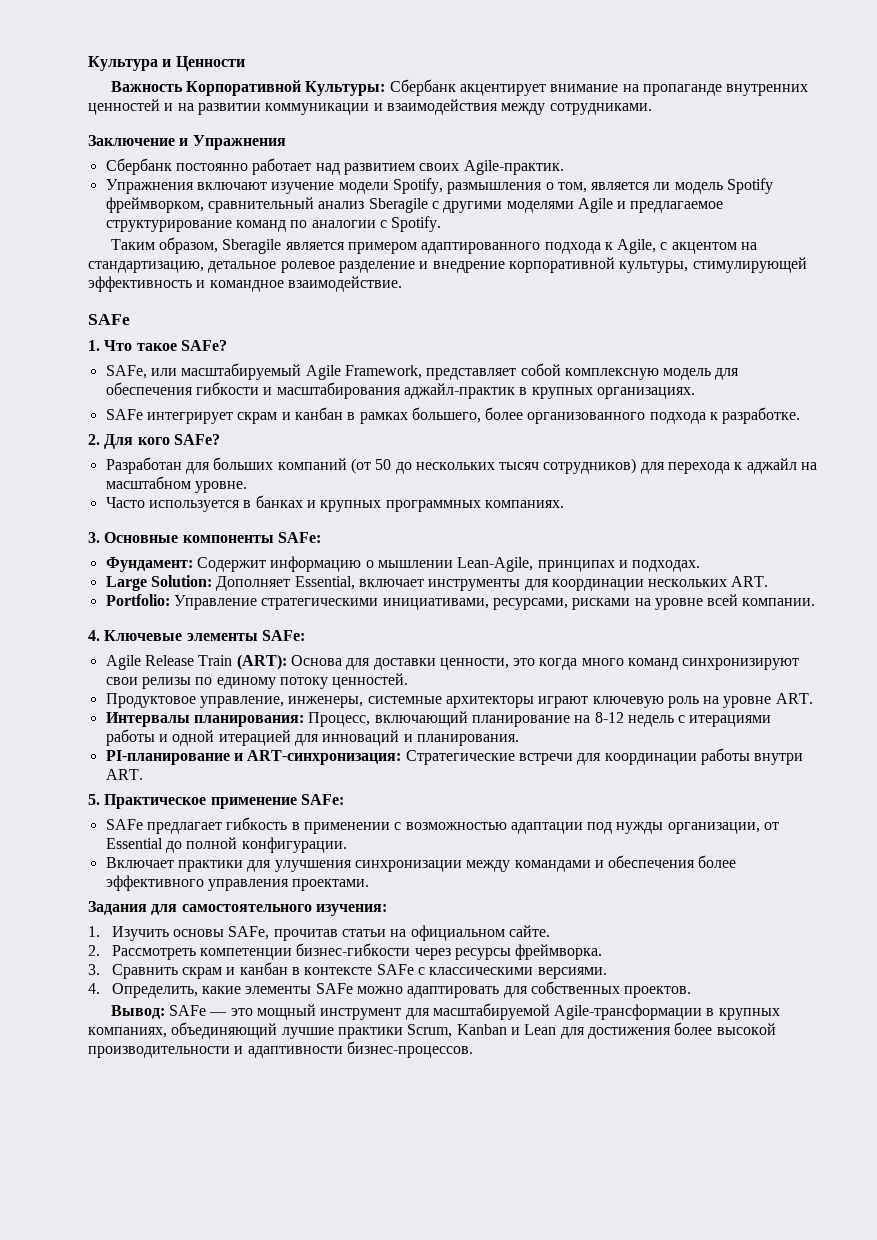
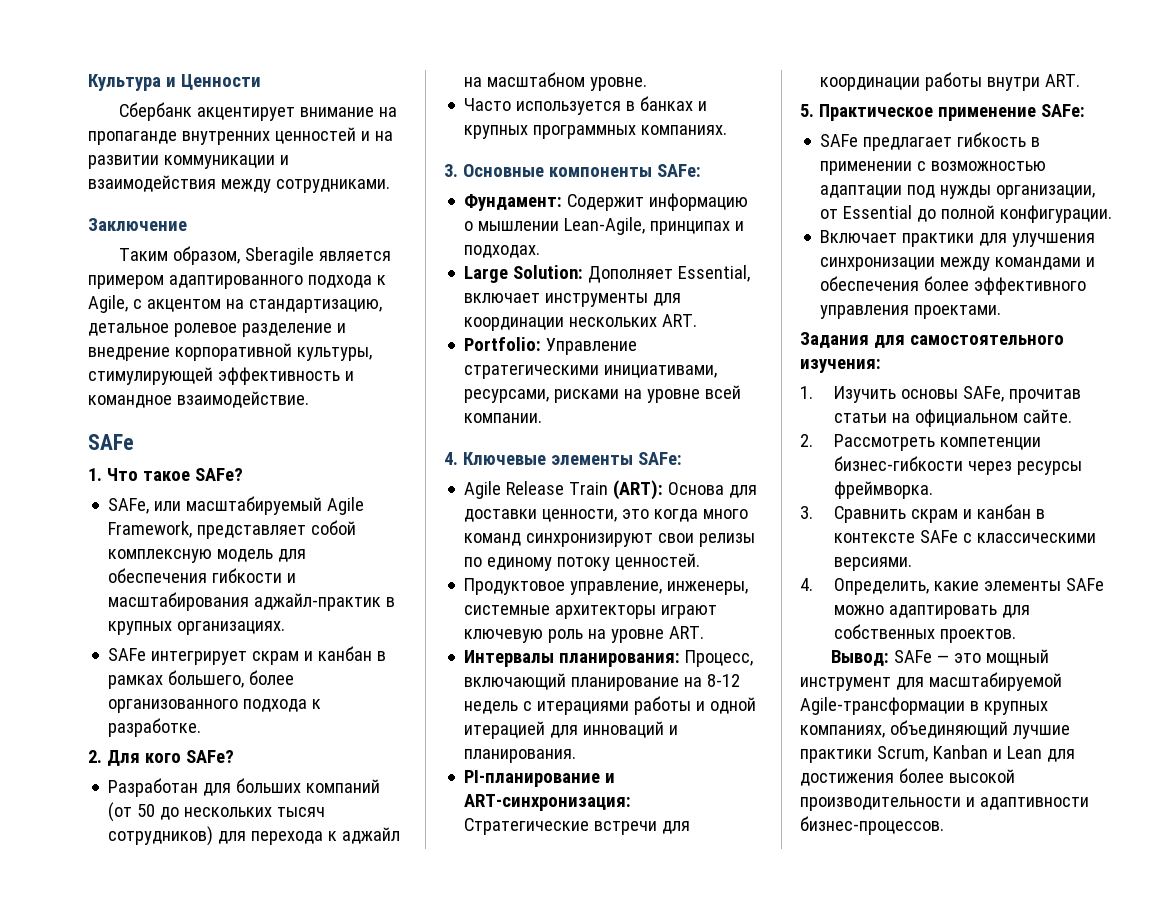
[110,80,386,96] Важность Корпоративной Культуры: -> (261, 82) none
[179,135,286,150] [105,158,564,175] [105,178,774,194] [105,197,724,213] [105,216,442,232] и Упражнения // Сбербанк постоянно работает над развитием своих Agile-практик. // Упражнения включают изучение модели Spotify, размышления о том, является ли модель Spotify фреймворком, сравнительный анализ Sberagile с другими моделями Agile и предлагаемое структурирование команд по аналогии с Spotify. -> (187, 224) none

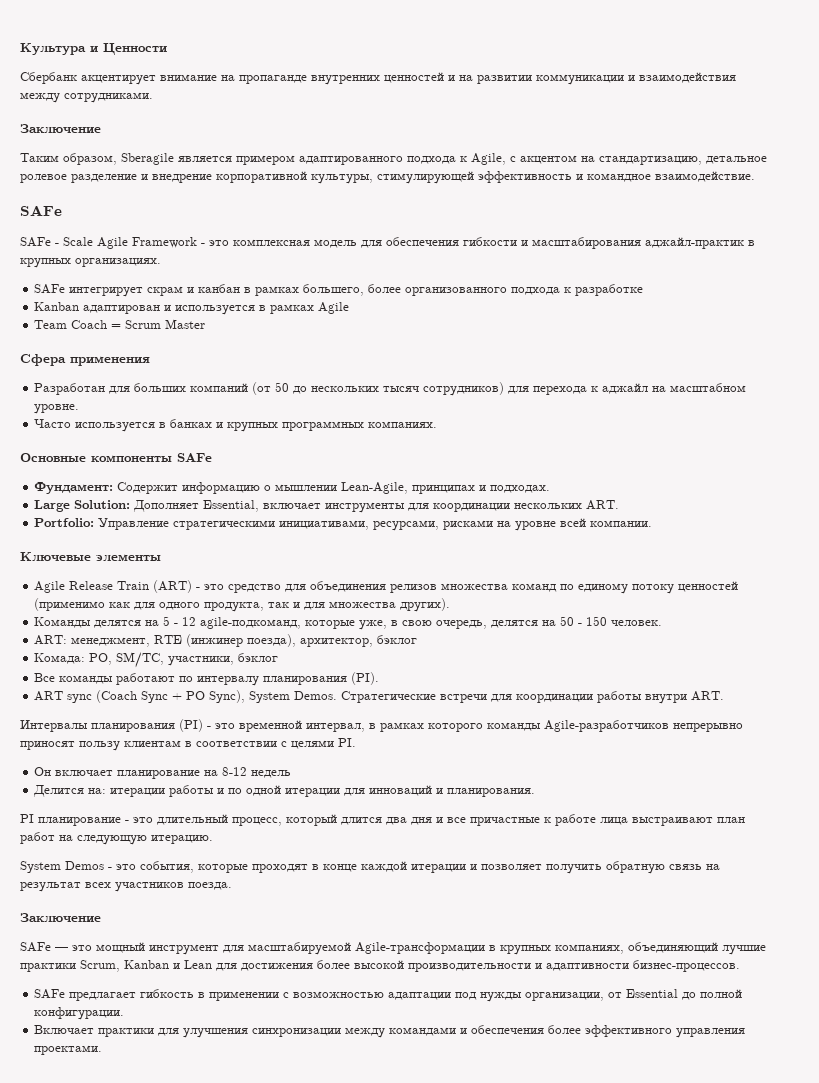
[88,468,243,481] [108,496,365,515] [108,520,357,539] [108,549,213,563] 1. Что такое SAFe? // SAFe, или масштабируемый Agile Framework, представляет собой комплексную -> [20,237,310,249] SAFe - Scale Agile Framework - это комплексная
[108,718,202,737] [88,750,234,766] разработке. // 2. Для кого SAFe? -> [575,284,644,296] [34,302,350,315] [34,319,206,329] [20,354,150,366] разработке // Kanban адаптирован и используется в рамках Agile // Team Coach = Scrum Master // Сфера применения
[444,164,458,177] 3. -> (438, 424) none
[656,164,701,177] SAFe: -> [177,453,212,462] SAFe
[444,452,458,465] 4. -> (653, 523) none
[637,452,682,465] SAFe: -> (161, 557) none
[613,480,758,500] [464,509,749,522] [464,533,756,547] [464,553,701,571] [464,578,749,595] [464,605,718,619] [464,626,705,643] [464,650,754,667] [464,673,741,691] [464,696,757,715] [464,721,679,739] [464,749,577,763] [464,770,616,787] [464,794,632,811] (ART): Основа для доставки ценности, это когда много команд синхронизируют свои релизы по единому потоку ценностей. // Продуктовое управление, инженеры, системные архитекторы играют ключевую роль на уровне ART. // Интервалы планирования: Процесс, включающий планирование на 8-12 недель с итерациями работы и одной итерацией для инноваций и планирования. // PI-планирование и ART-синхронизация: -> [153,580,739,594] [34,598,451,612] [34,616,663,630] [34,634,418,647] [34,652,279,668] [34,672,380,686] [34,690,338,703] (ART) - это средство для объединения релизов множества команд по единому потоку ценностей (применимо как для одного продукта, так и для множества других). // Команды делятся на 5 - 12 agile-подкоманд, которые уже, в свою очередь, делятся на 50 - 150 человек. // ART: менеджмент, RTE (инжинер поезда), архитектор, бэклог // Комада: PO, SM/TC, участники, бэклог // Все команды работают по интервалу планирования (PI). // ART sync (Coach Sync + PO Sync), System Demos.
[800,104,1085,121] 5. Практическое применение SAFe: -> [20,719,743,732] [20,738,356,751] [34,767,292,779] [33,785,536,797] [20,814,745,826] [20,832,213,845] [20,861,720,874] [20,882,232,892] [20,913,101,923] [20,942,766,955] [20,960,740,972] Интервалы планирования (PI) - это временной интервал, в рамках которого команды Agile-разработчиков непрерывно приносят пользу клиентам в соответствии с целями PI. // Он включает планирование на 8-12 недель // Делится на: итерации работы и по одной итерации для инноваций и планирования. // PI планирование - это длительный процесс, который длится два дня и все причастные к работе лица выстраивают план работ на следующую итерацию. // System Demos - это события, которые проходят в конце каждой итерации и позволяет получить обратную связь на результат всех участников поезда. // Заключение // SAFe — это мощный инструмент для масштабируемой Agile-трансформации в крупных компаниях, объединяющий лучшие практики Scrum, Kanban и Lean для достижения более высокой производительности и адаптивности бизнес-процессов.
[800,332,1064,348] [800,359,881,373] [800,386,1082,403] [834,409,1073,427] [800,434,1042,451] [834,456,1083,475] [834,481,934,499] [800,504,1046,523] [834,530,1097,543] [834,557,913,571] [800,578,1105,595] [834,605,1031,619] [834,624,1017,643] [830,649,1049,666] [800,672,1062,691] [800,697,1048,715] [800,720,1070,739] [800,745,1075,763] [800,768,1015,786] [800,797,1089,811] [800,816,944,835] // Задания для самостоятельного изучения: // 1. Изучить основы SAFe, прочитав статьи на официальном сайте. // 2. Рассмотреть компетенции бизнес-гибкости через ресурсы фреймворка. // 3. Сравнить скрам и канбан в контексте SAFe с классическими версиями. // 4. Определить, какие элементы SAFe можно адаптировать для собственных проектов. // Вывод: SAFe — это мощный инструмент для масштабируемой Agile-трансформации в крупных компаниях, объединяющий лучшие практики Scrum, Kanban и Lean для достижения более высокой производительности и адаптивности бизнес-процессов. -> (103, 1050) none

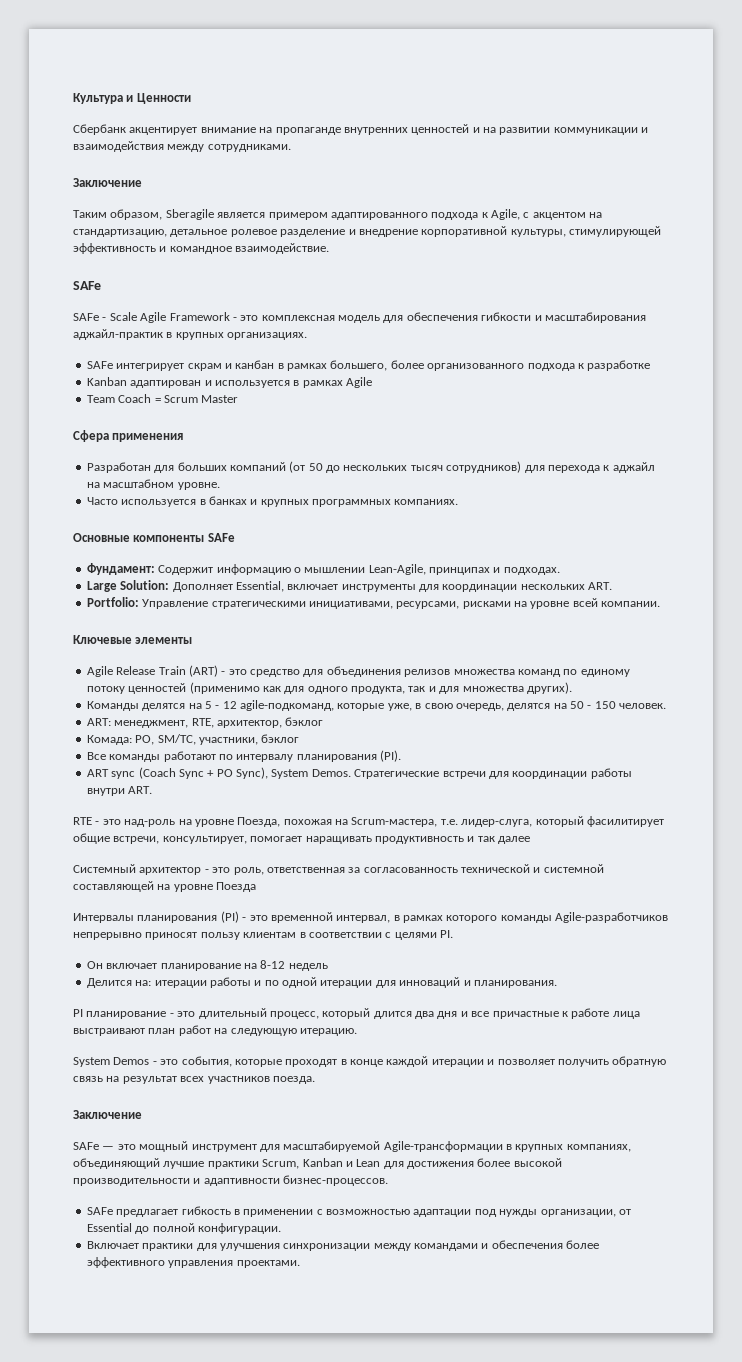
[154,634,297,647] RTE (инжинер поезда), -> [191,718,214,728] RTE,
(725, 696) none -> [73,816,664,827] [73,833,530,844] [73,864,604,875] [73,881,257,892] // RTE - это над-роль на уровне Поезда, похожая на Scrum-мастера, т.е. лидер-слуга, который фасилитирует общие встречи, консультирует, помогает наращивать продуктивность и так далее // Системный архитектор - это роль, ответственная за согласованность технической и системной составляющей на уровне Поезда

